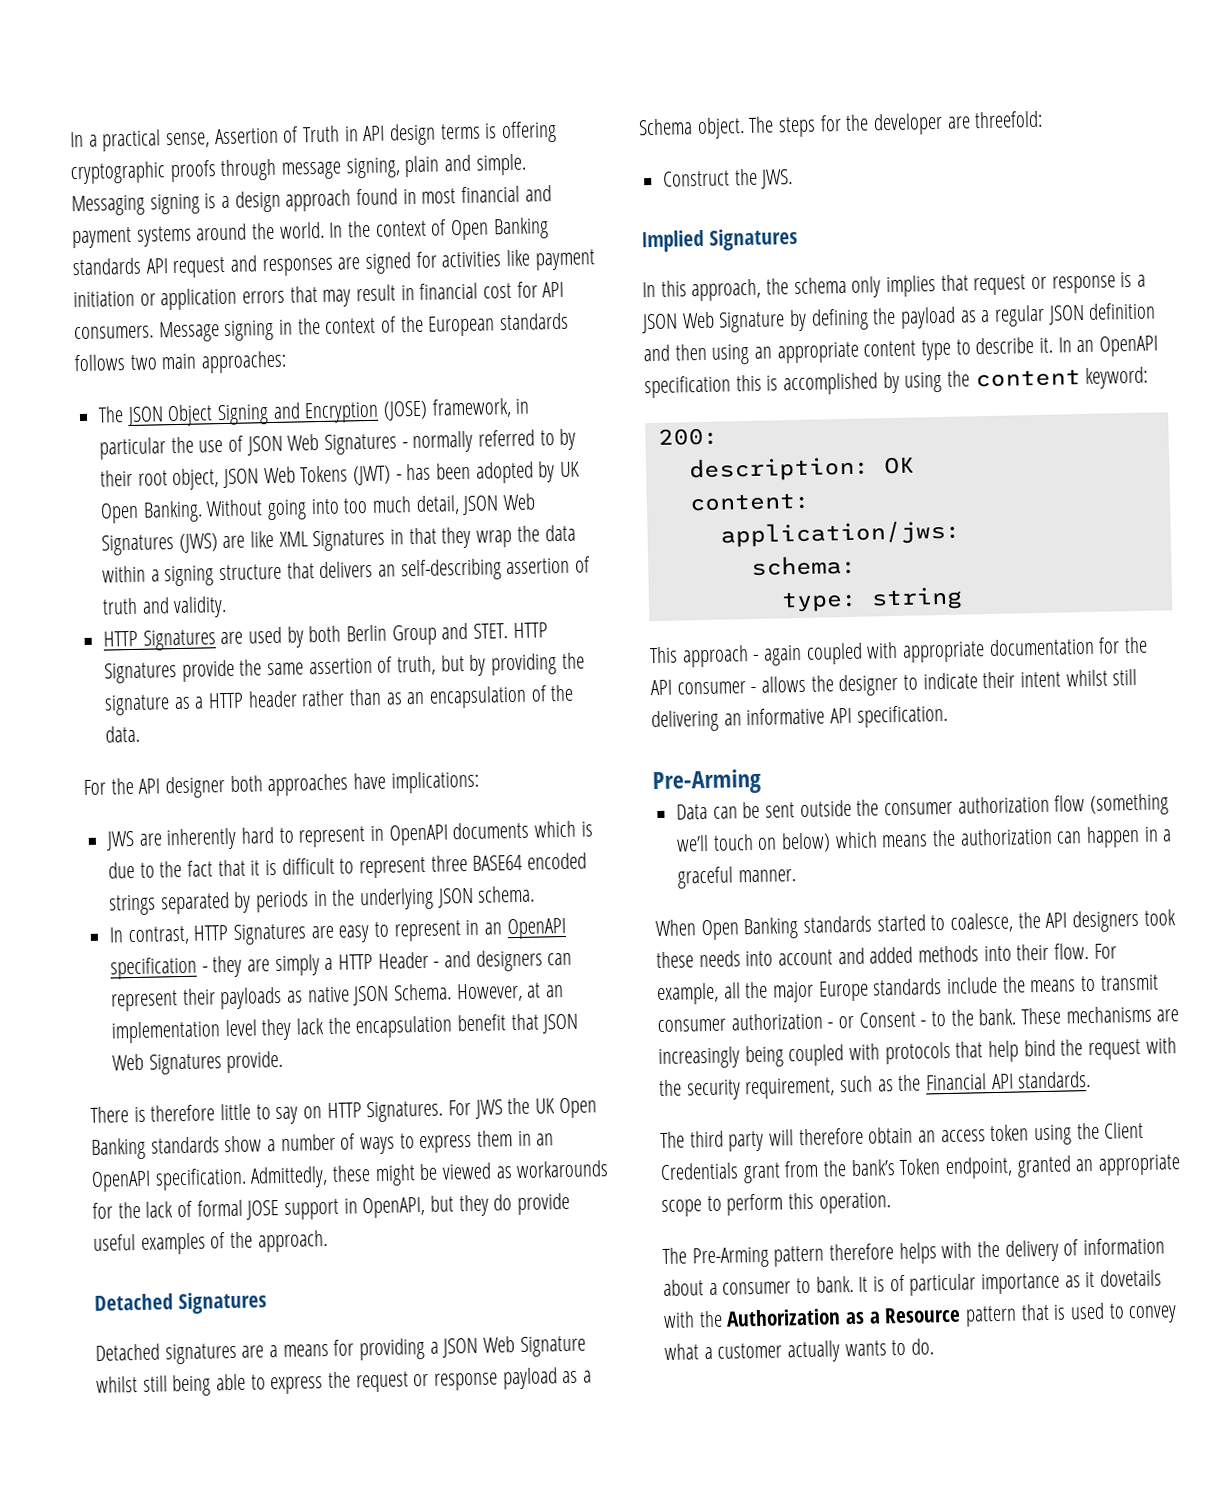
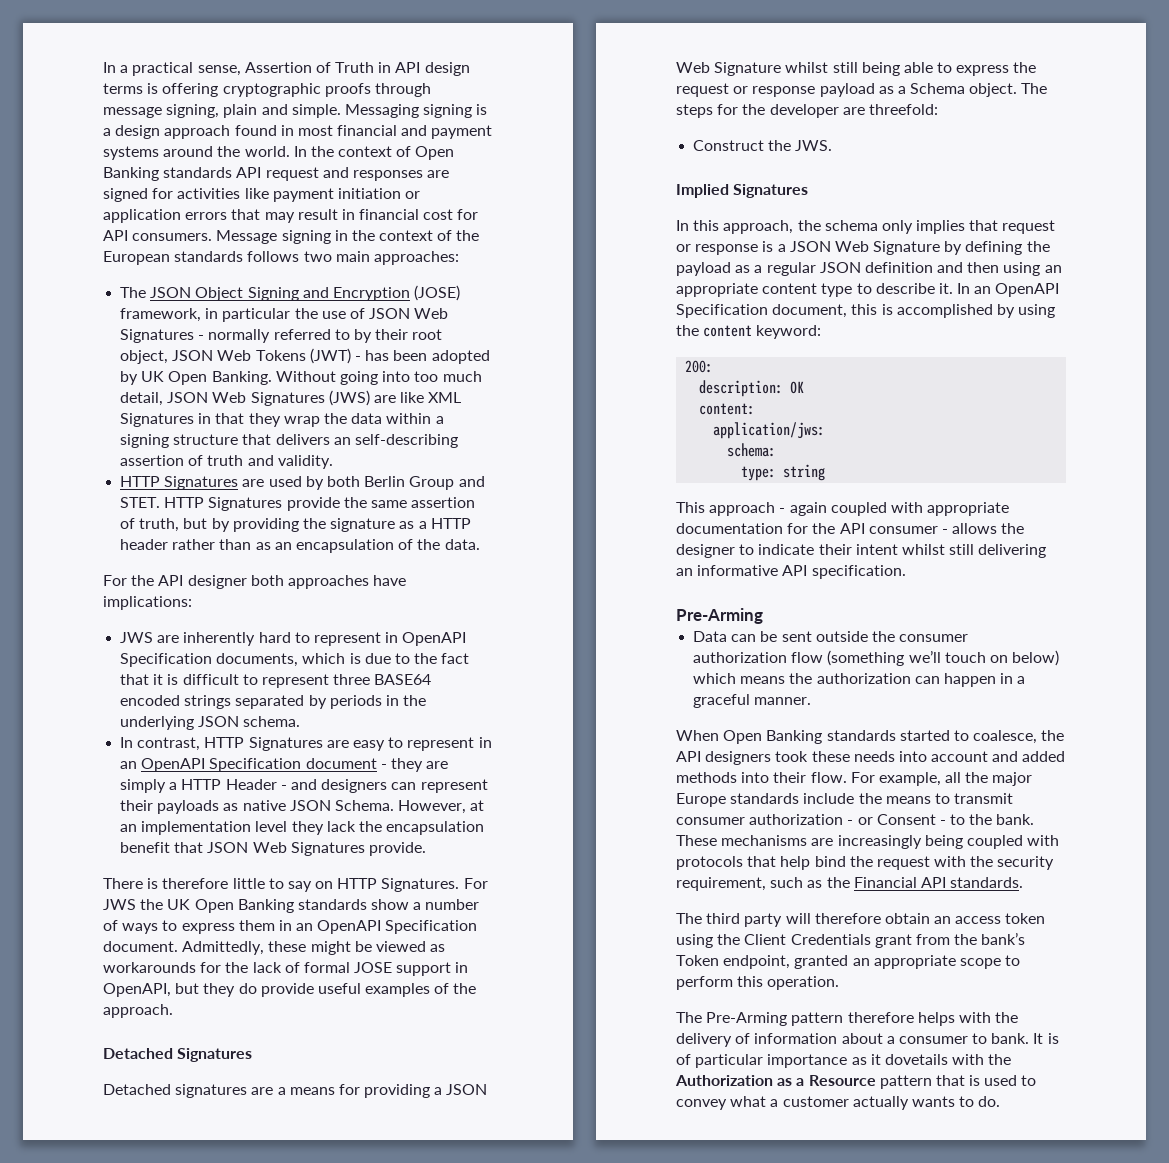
[452,821,530,840] documents -> [120,653,299,667] Specification documents,
[110,956,198,980] specification -> [209,758,377,772] Specification document
[154,1167,247,1191] specification. -> [385,920,478,934] [103,941,178,952] Specification document.
[644,375,731,399] specification -> [676,304,848,318] Specification document,

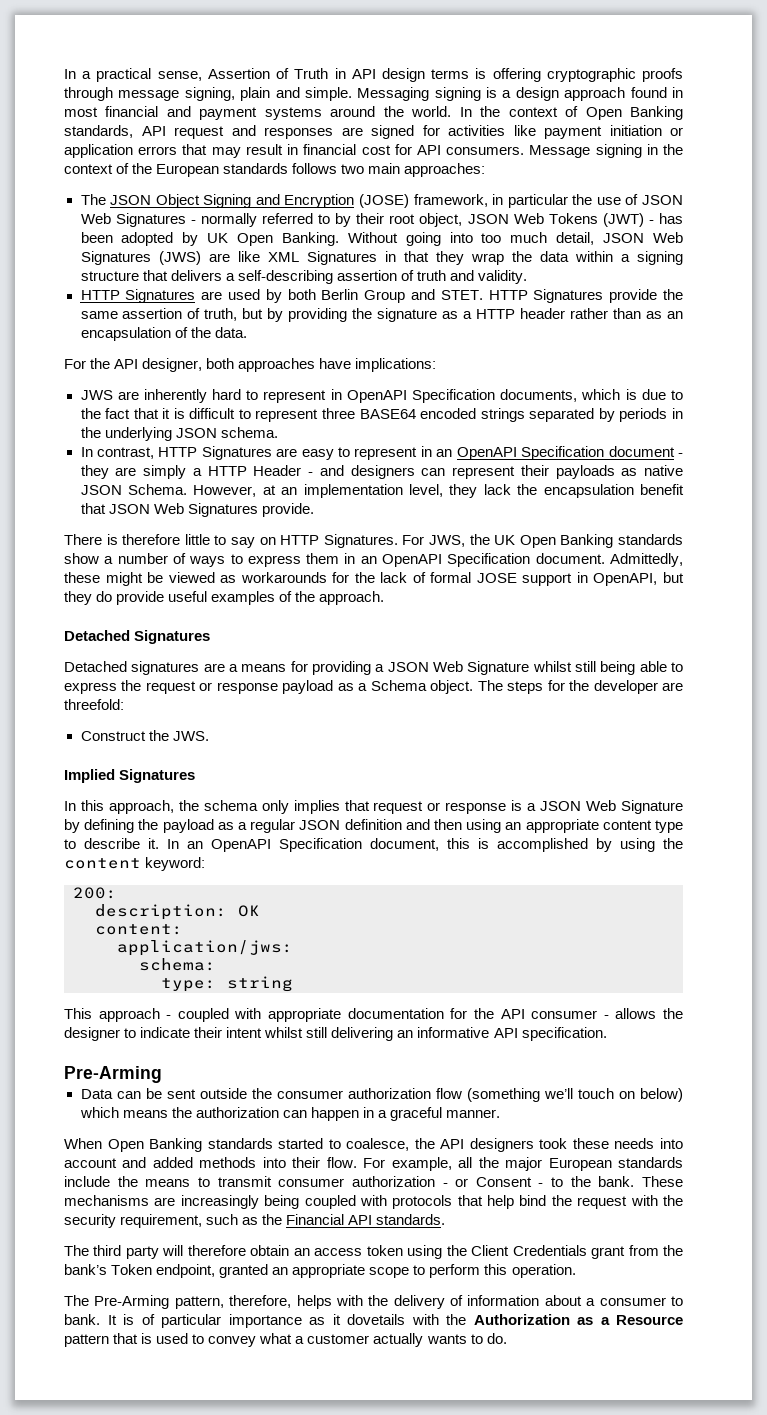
[163,167,233,178] standards -> [64,125,133,138] standards,
[333,437,351,445] an -> [225,273,235,281] a
[187,575,247,589] designer -> [142,358,203,372] designer,
[255,821,288,832] level -> [408,484,443,497] level,
[103,899,136,910] JWS -> [429,535,466,547] JWS,
[789,502,827,516] again -> (172, 1017) none
[676,793,726,807] Europe -> [548,1158,612,1171] European
[791,1012,914,1026] pattern therefore -> [174,1295,292,1309] pattern, therefore,

